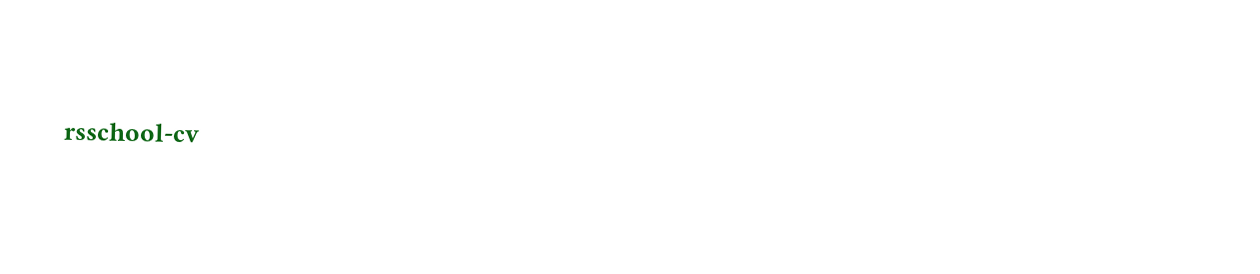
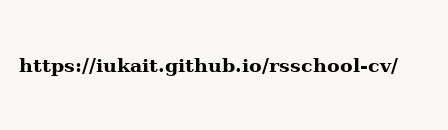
[63,121,200,143] rsschool-cv -> [19,58,398,76] https://iukait.github.io/rsschool-cv/

